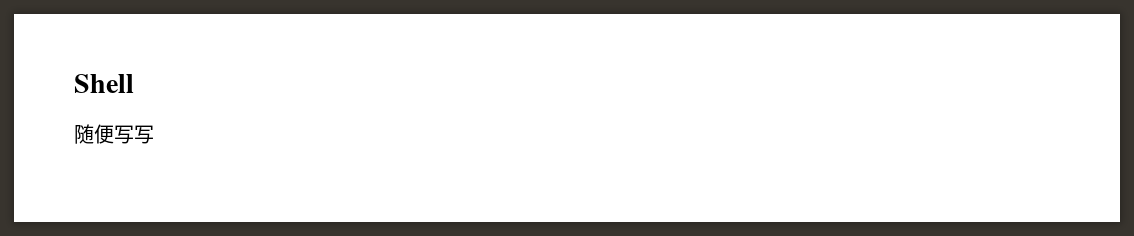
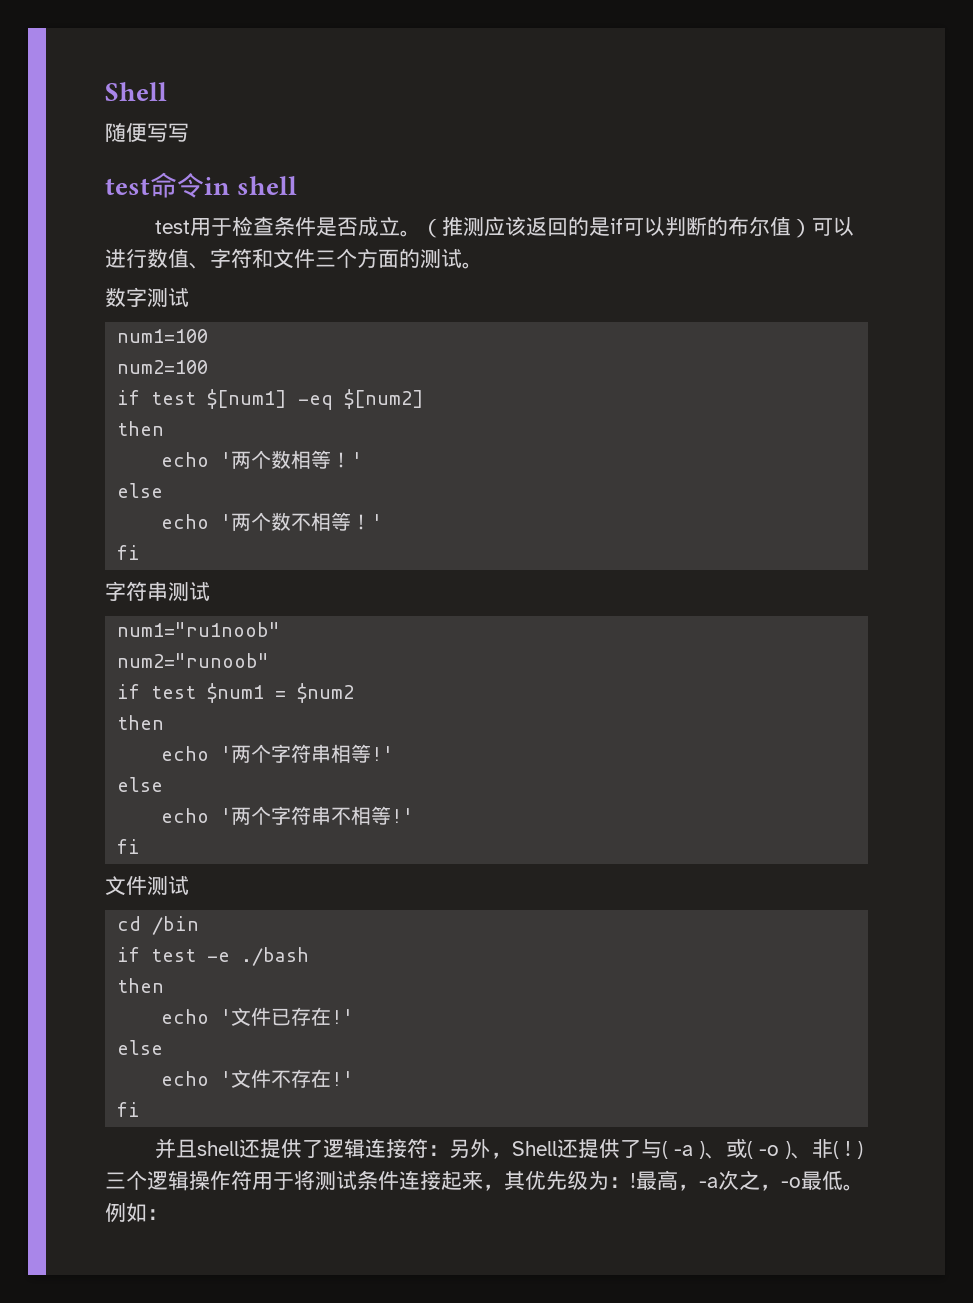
(154, 134) none -> [105,172,298,198] [154,216,854,238] [105,248,483,269] [105,287,189,307] [117,329,209,343] [117,360,209,374] [117,389,425,410] [117,421,165,436] [161,450,363,469] [117,483,164,498] [161,512,383,531] [117,545,141,560] [105,581,210,601] [117,622,281,637] [117,653,270,668] [117,683,355,703] [117,715,165,730] [161,744,394,763] [117,777,164,792] [161,806,414,825] [117,839,141,854] [105,876,189,896] [117,916,200,935] [117,947,310,966] [117,978,165,993] [161,1007,354,1026] [117,1040,164,1055] [161,1069,354,1088] [117,1102,141,1117] [154,1138,863,1159] [105,1170,864,1191] [105,1203,168,1223] // test命令in shell // test用于检查条件是否成立。（推测应该返回的是if可以判断的布尔值）可以进行数值、字符和文件三个方面的测试。 // 数字测试 // num1=100 // num2=100 // if test $[num1] -eq $[num2] // then // echo '两个数相等！' // else // echo '两个数不相等！' // fi // 字符串测试 // num1="ru1noob" // num2="runoob" // if test $num1 = $num2 // then // echo '两个字符串相等!' // else // echo '两个字符串不相等!' // fi // 文件测试 // cd /bin // if test -e ./bash // then // echo '文件已存在!' // else // echo '文件不存在!' // fi // 并且shell还提供了逻辑连接符：另外，Shell还提供了与( -a )、或( -o )、非( ! )三个逻辑操作符用于将测试条件连接起来，其优先级为：!最高，-a次之，-o最低。例如：

